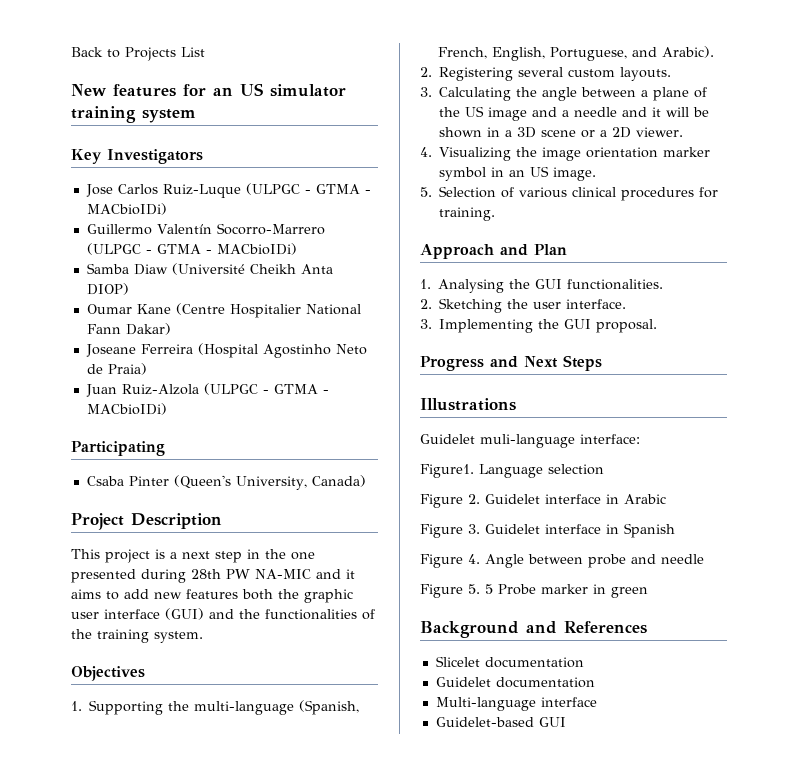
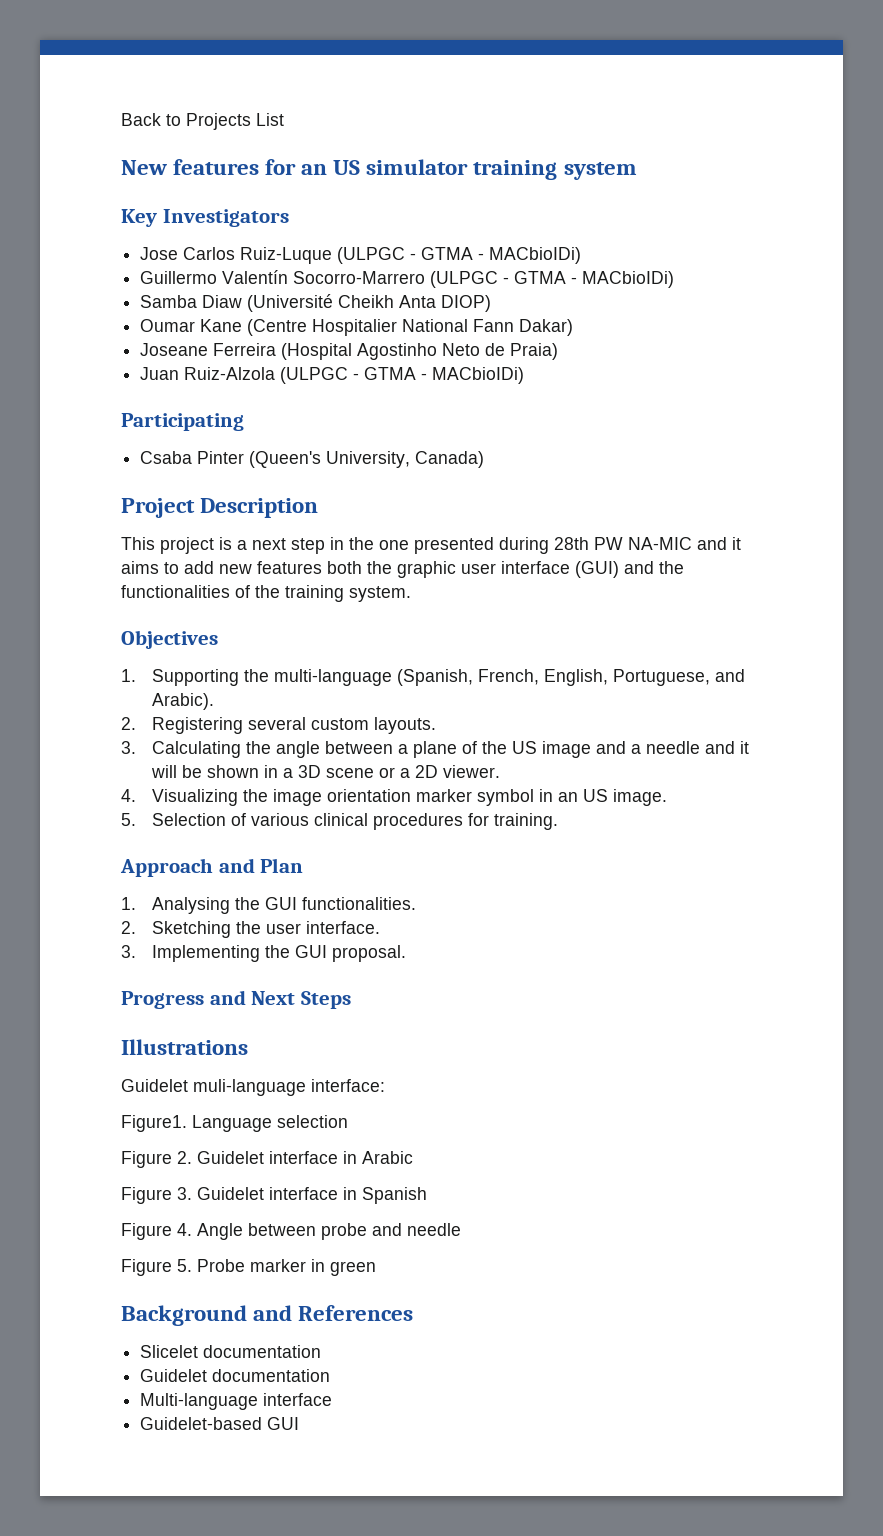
[485,584,493,594] 5 -> (192, 1265) none

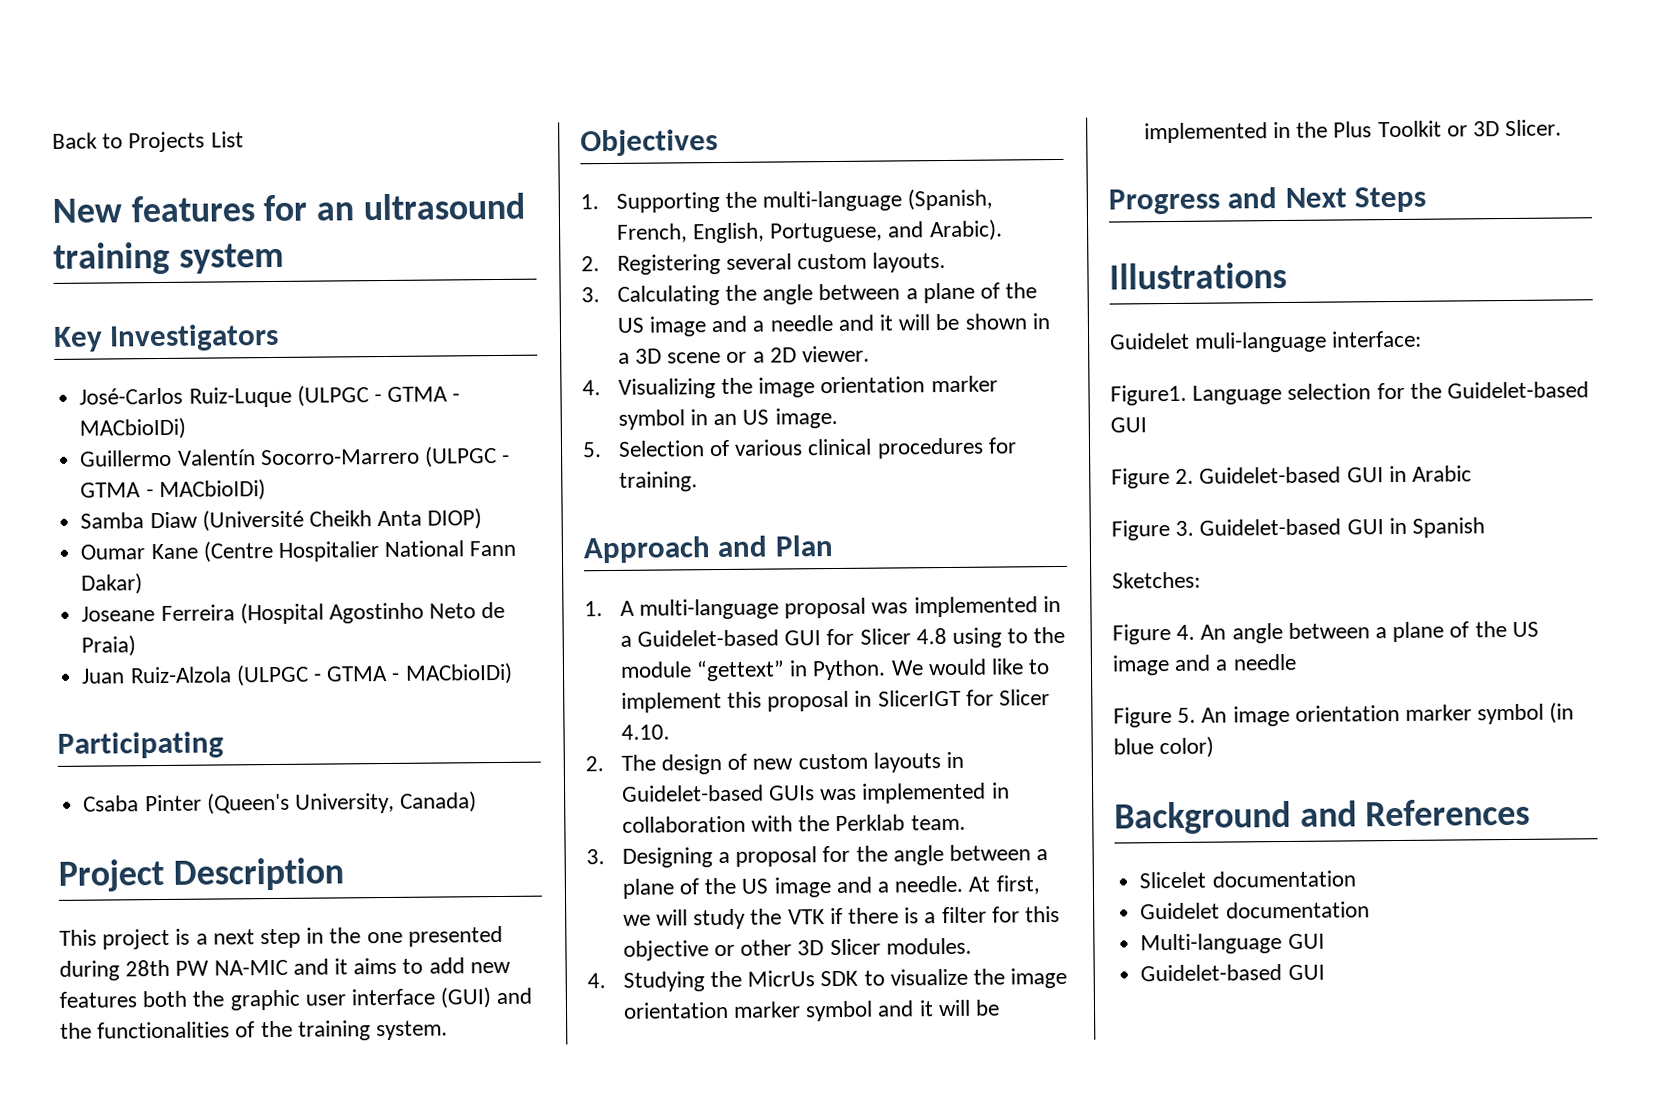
[333,159,469,175] US simulator -> [362,192,525,221] ultrasound
[140,247,236,260] Jose Carlos -> [79,387,184,405] José-Carlos
[151,897,416,914] [121,921,380,938] [121,945,406,962] Analysing the GUI functionalities. // 2. Sketching the user interface. // 3. Implementing the GUI proposal. -> [619,595,1061,620] [619,626,1066,648] [619,658,1051,682] [620,689,1050,713] [620,724,670,740] [585,751,964,775] [621,782,1010,804] [621,814,966,833] [586,844,1049,868] [621,875,1040,899] [622,906,1060,930] [622,937,972,961] [587,967,1068,992] [622,999,1000,1022] [1143,119,1563,144] A multi-language proposal was implemented in a Guidelet-based GUI for Slicer 4.8 using to the module “gettext” in Python. We would like to implement this proposal in SlicerIGT for Slicer 4.10. // 2. The design of new custom layouts in Guidelet-based GUIs was implemented in collaboration with the Perklab team. // 3. Designing a proposal for the angle between a plane of the US image and a needle. At first, we will study the VTK if there is a filter for this objective or other 3D Slicer modules. // 4. Studying the MicrUs SDK to visualize the image orientation marker symbol and it will be implemented in the Plus Toolkit or 3D Slicer.
(348, 1121) none -> [1376,381,1590,400] [1110,417,1147,433] for the Guidelet-based GUI
[197,1151,338,1164] Guidelet interface -> [1199,466,1384,484] Guidelet-based GUI
[197,1187,338,1200] Guidelet interface -> [1199,518,1384,536] Guidelet-based GUI
(427, 1195) none -> [1112,571,1201,589] // Sketches:
[197,1223,461,1240] [121,1259,376,1276] Angle between probe and needle // Figure 5. Probe marker in green -> [1200,621,1539,644] [1112,653,1297,676] [1113,702,1575,728] [1113,736,1215,759] An angle between a plane of the US image and a needle // Figure 5. An image orientation marker symbol (in blue color)
[263,1393,333,1406] interface -> [1287,933,1325,949] GUI

